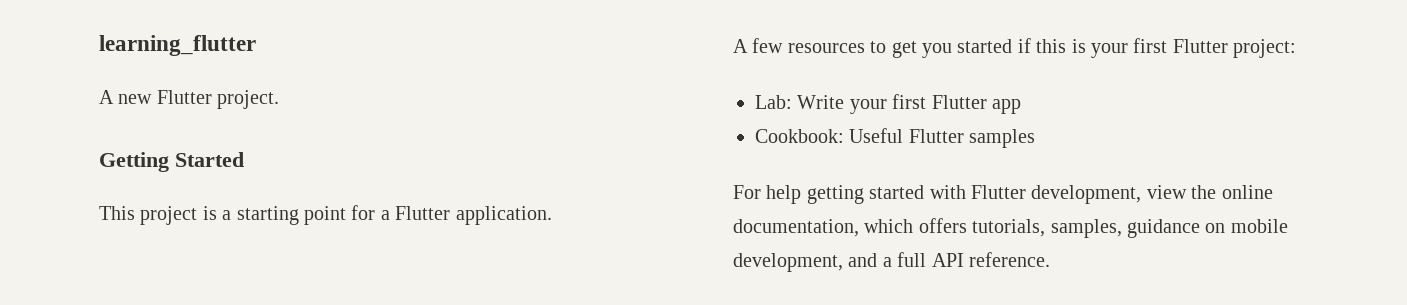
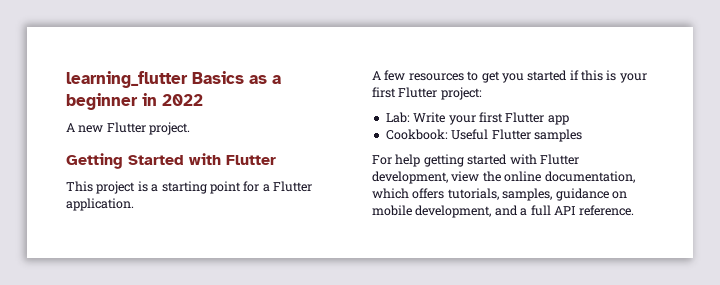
(256, 45) none -> [192,71,281,84] [66,93,203,110] Basics as a beginner in 2022
(244, 159) none -> [189,153,276,165] with Flutter

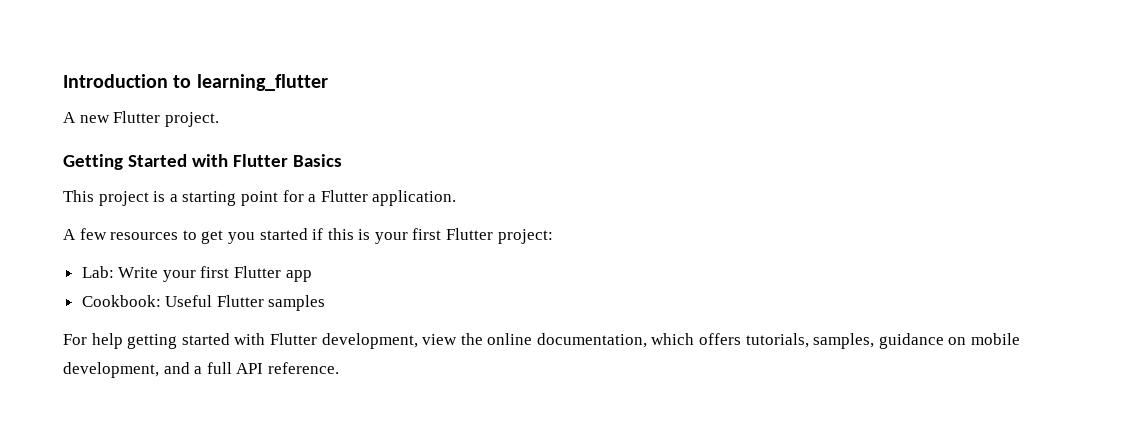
(66, 79) none -> [63,74,192,88] Introduction to
[192,71,281,84] [66,93,203,110] Basics as a beginner in 2022 -> (328, 82) none
(276, 160) none -> [292,154,342,167] Basics

